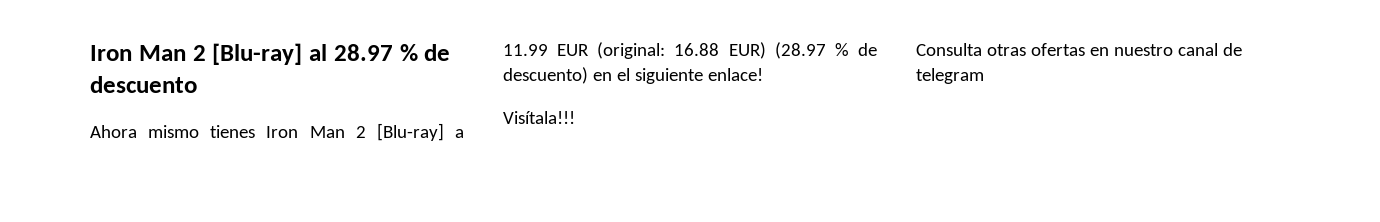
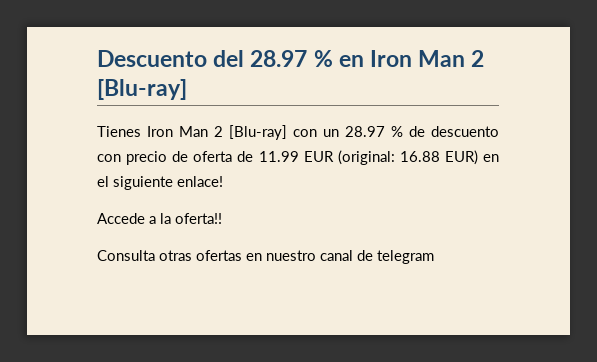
[90,43,451,65] [90,76,197,93] [90,123,465,141] Iron Man 2 [Blu-ray] al 28.97 % de descuento // Ahora mismo tienes Iron Man 2 [Blu-ray] a -> [97,50,485,67] [97,79,187,100] [97,125,499,140] [97,151,254,165] Descuento del 28.97 % en Iron Man 2 [Blu-ray] // Tienes Iron Man 2 [Blu-ray] con un 28.97 % de descuento con precio de oferta de
[774,42,877,59] [503,67,588,84] (28.97 % de descuento) -> (478, 157) none
[503,111,575,124] Visítala!!! -> [97,213,222,224] Accede a la oferta!!

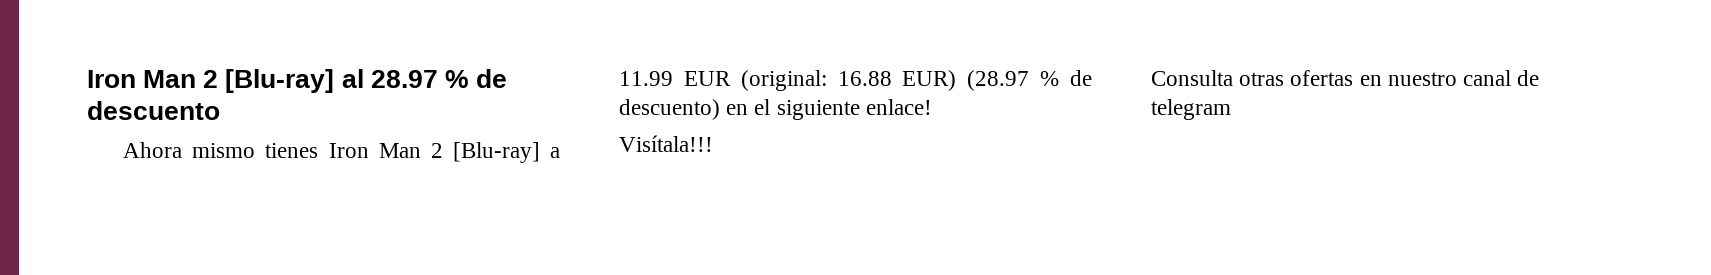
[97,50,485,67] [97,79,187,100] [97,125,499,140] [97,151,254,165] Descuento del 28.97 % en Iron Man 2 [Blu-ray] // Tienes Iron Man 2 [Blu-ray] con un 28.97 % de descuento con precio de oferta de -> [87,69,508,93] [87,101,220,120] [123,142,560,163] Iron Man 2 [Blu-ray] al 28.97 % de descuento // Ahora mismo tienes Iron Man 2 [Blu-ray] a
(478, 157) none -> [967,70,1092,91] [619,99,720,120] (28.97 % de descuento)
[97,213,222,224] Accede a la oferta!! -> [619,135,713,152] Visítala!!!

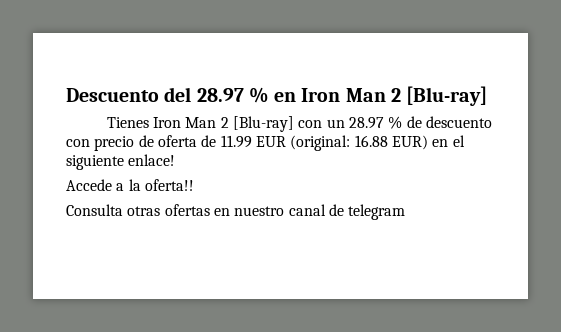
[87,69,508,93] [87,101,220,120] [123,142,560,163] Iron Man 2 [Blu-ray] al 28.97 % de descuento // Ahora mismo tienes Iron Man 2 [Blu-ray] a -> [66,86,488,106] [106,116,492,132] [66,135,217,151] Descuento del 28.97 % en Iron Man 2 [Blu-ray] // Tienes Iron Man 2 [Blu-ray] con un 28.97 % de descuento con precio de oferta de
[967,70,1092,91] [619,99,720,120] (28.97 % de descuento) -> (428, 142) none
[619,135,713,152] Visítala!!! -> [66,179,194,191] Accede a la oferta!!

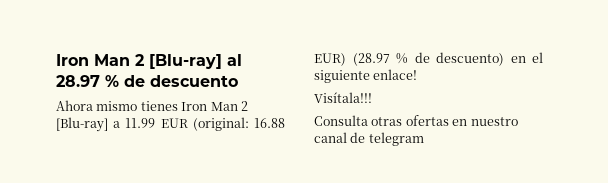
[66,86,488,106] [106,116,492,132] [66,135,217,151] Descuento del 28.97 % en Iron Man 2 [Blu-ray] // Tienes Iron Man 2 [Blu-ray] con un 28.97 % de descuento con precio de oferta de -> [56,54,242,69] [56,75,238,87] [56,100,248,111] [56,117,121,132] Iron Man 2 [Blu-ray] al 28.97 % de descuento // Ahora mismo tienes Iron Man 2 [Blu-ray] a
(428, 142) none -> [352,52,504,66] (28.97 % de descuento)
[66,179,194,191] Accede a la oferta!! -> [314,92,372,103] Visítala!!!

